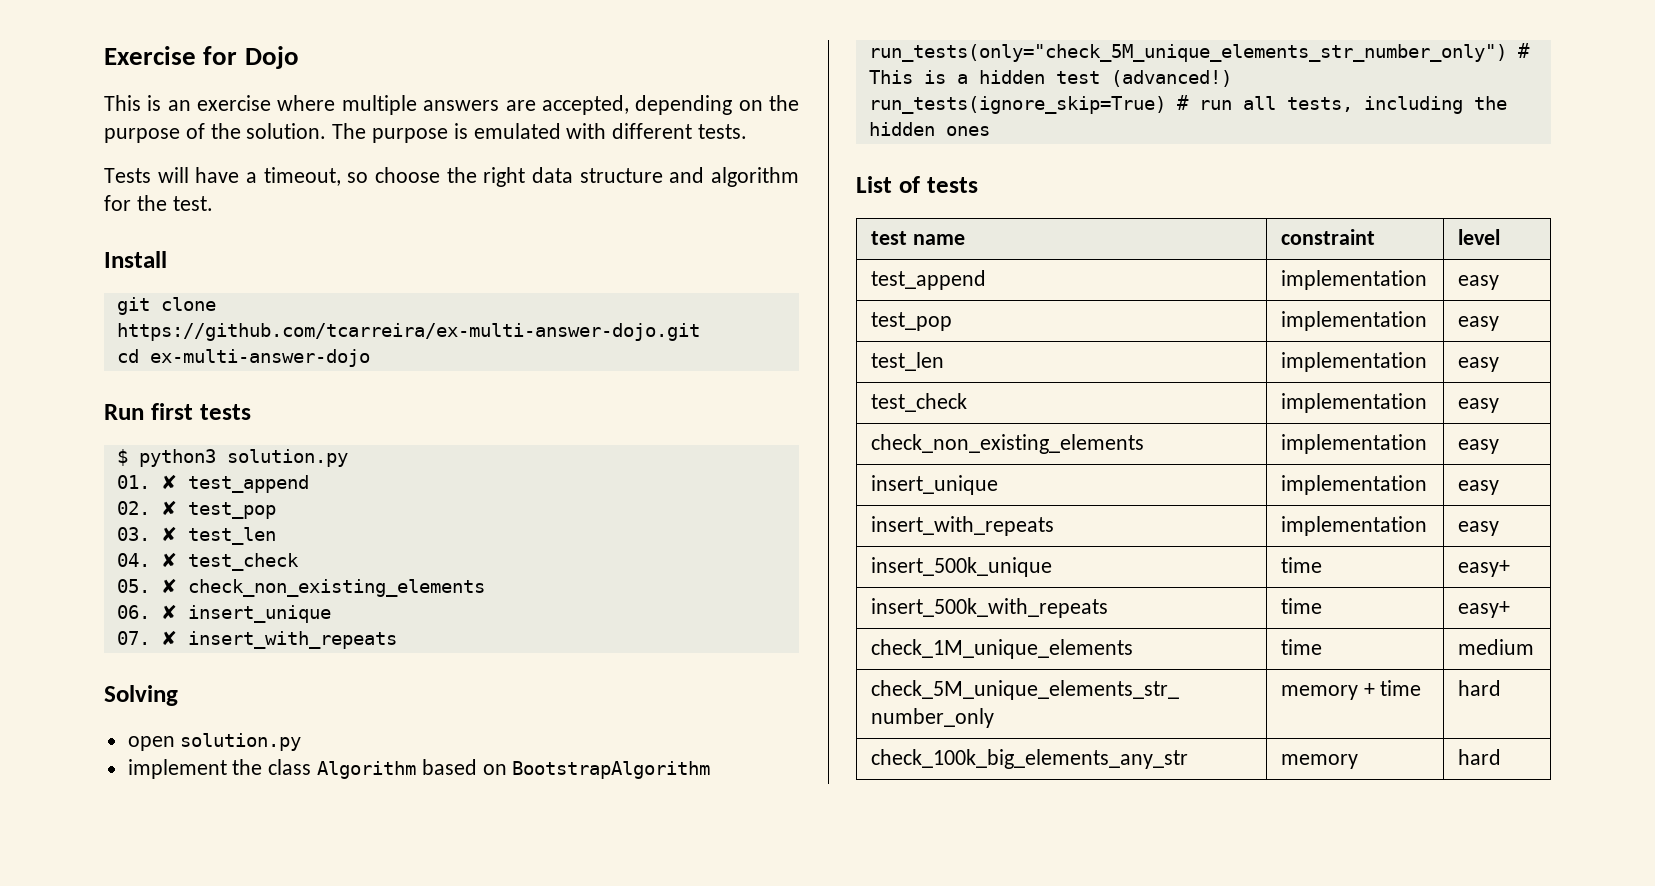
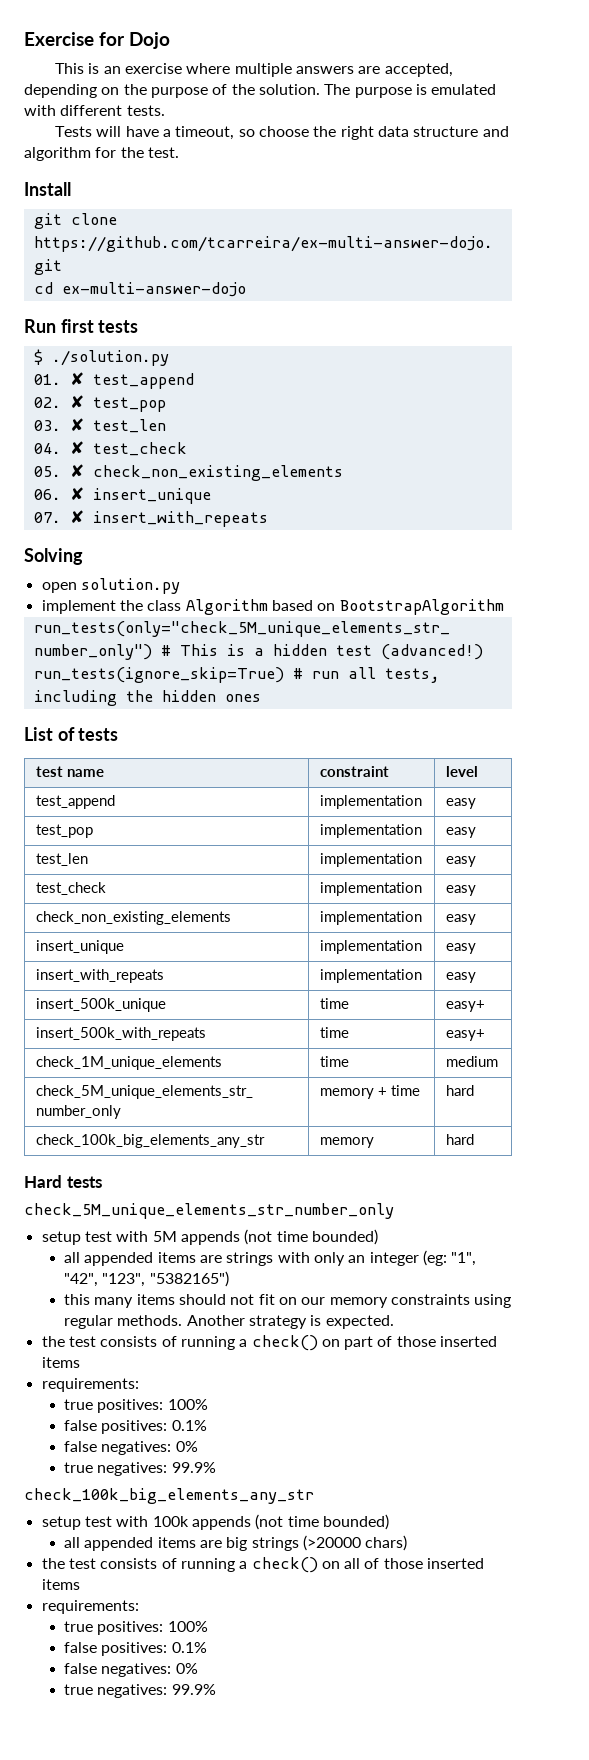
[138,449,348,467] python3 solution.py -> [51,350,169,366] ./solution.py
(1501, 757) none -> [24,1175,102,1188] [24,1203,394,1219] [41,1229,378,1245] [64,1250,477,1266] [64,1271,229,1287] [64,1294,512,1308] [64,1315,394,1329] [41,1335,498,1351] [41,1357,80,1368] [41,1378,139,1392] [64,1399,208,1413] [64,1420,207,1434] [64,1441,198,1455] [64,1462,216,1476] [24,1488,314,1504] [41,1514,389,1530] [64,1535,408,1551] [41,1557,485,1573] [41,1579,80,1590] [41,1600,139,1614] [64,1621,208,1635] [64,1642,207,1656] [64,1663,198,1677] [64,1684,216,1698] // Hard tests // check_5M_unique_elements_str_number_only // setup test with 5M appends (not time bounded) // all appended items are strings with only an integer (eg: "1", "42", "123", "5382165") // this many items should not fit on our memory constraints using regular methods. Another strategy is expected. // the test consists of running a check() on part of those inserted items // requirements: // true positives: 100% // false positives: 0.1% // false negatives: 0% // true negatives: 99.9% // check_100k_big_elements_any_str // setup test with 100k appends (not time bounded) // all appended items are big strings (>20000 chars) // the test consists of running a check() on all of those inserted items // requirements: // true positives: 100% // false positives: 0.1% // false negatives: 0% // true negatives: 99.9%

